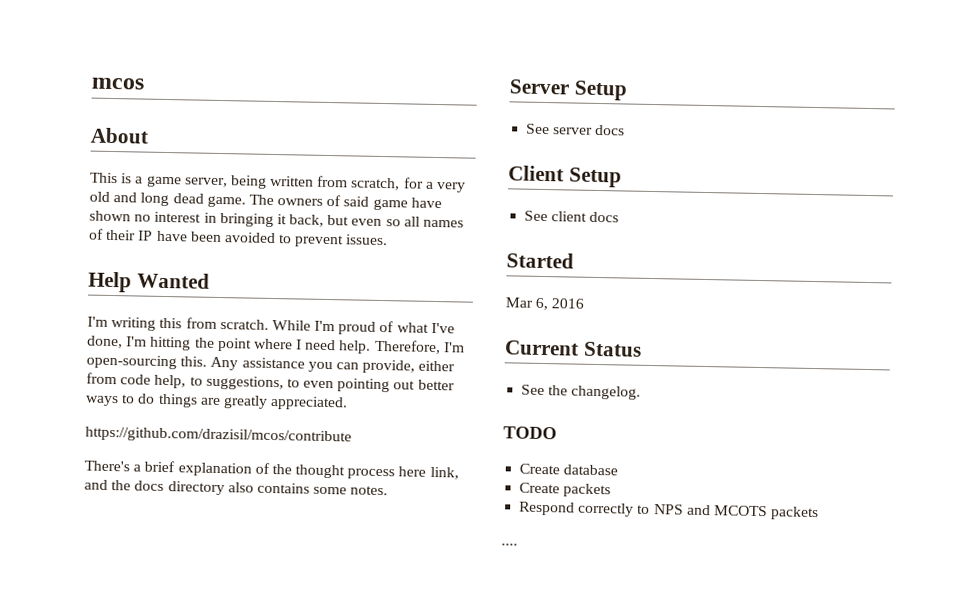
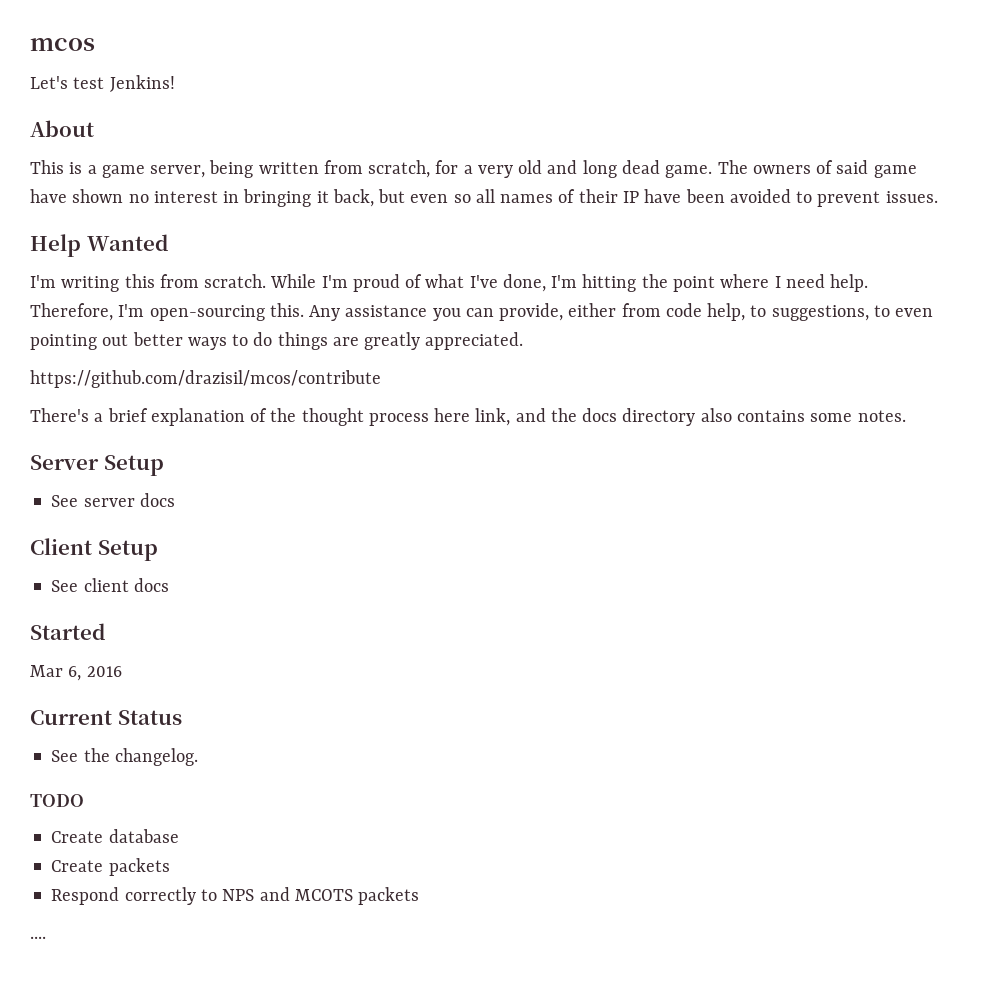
(145, 83) none -> [30,75,175,92] // Let's test Jenkins!

